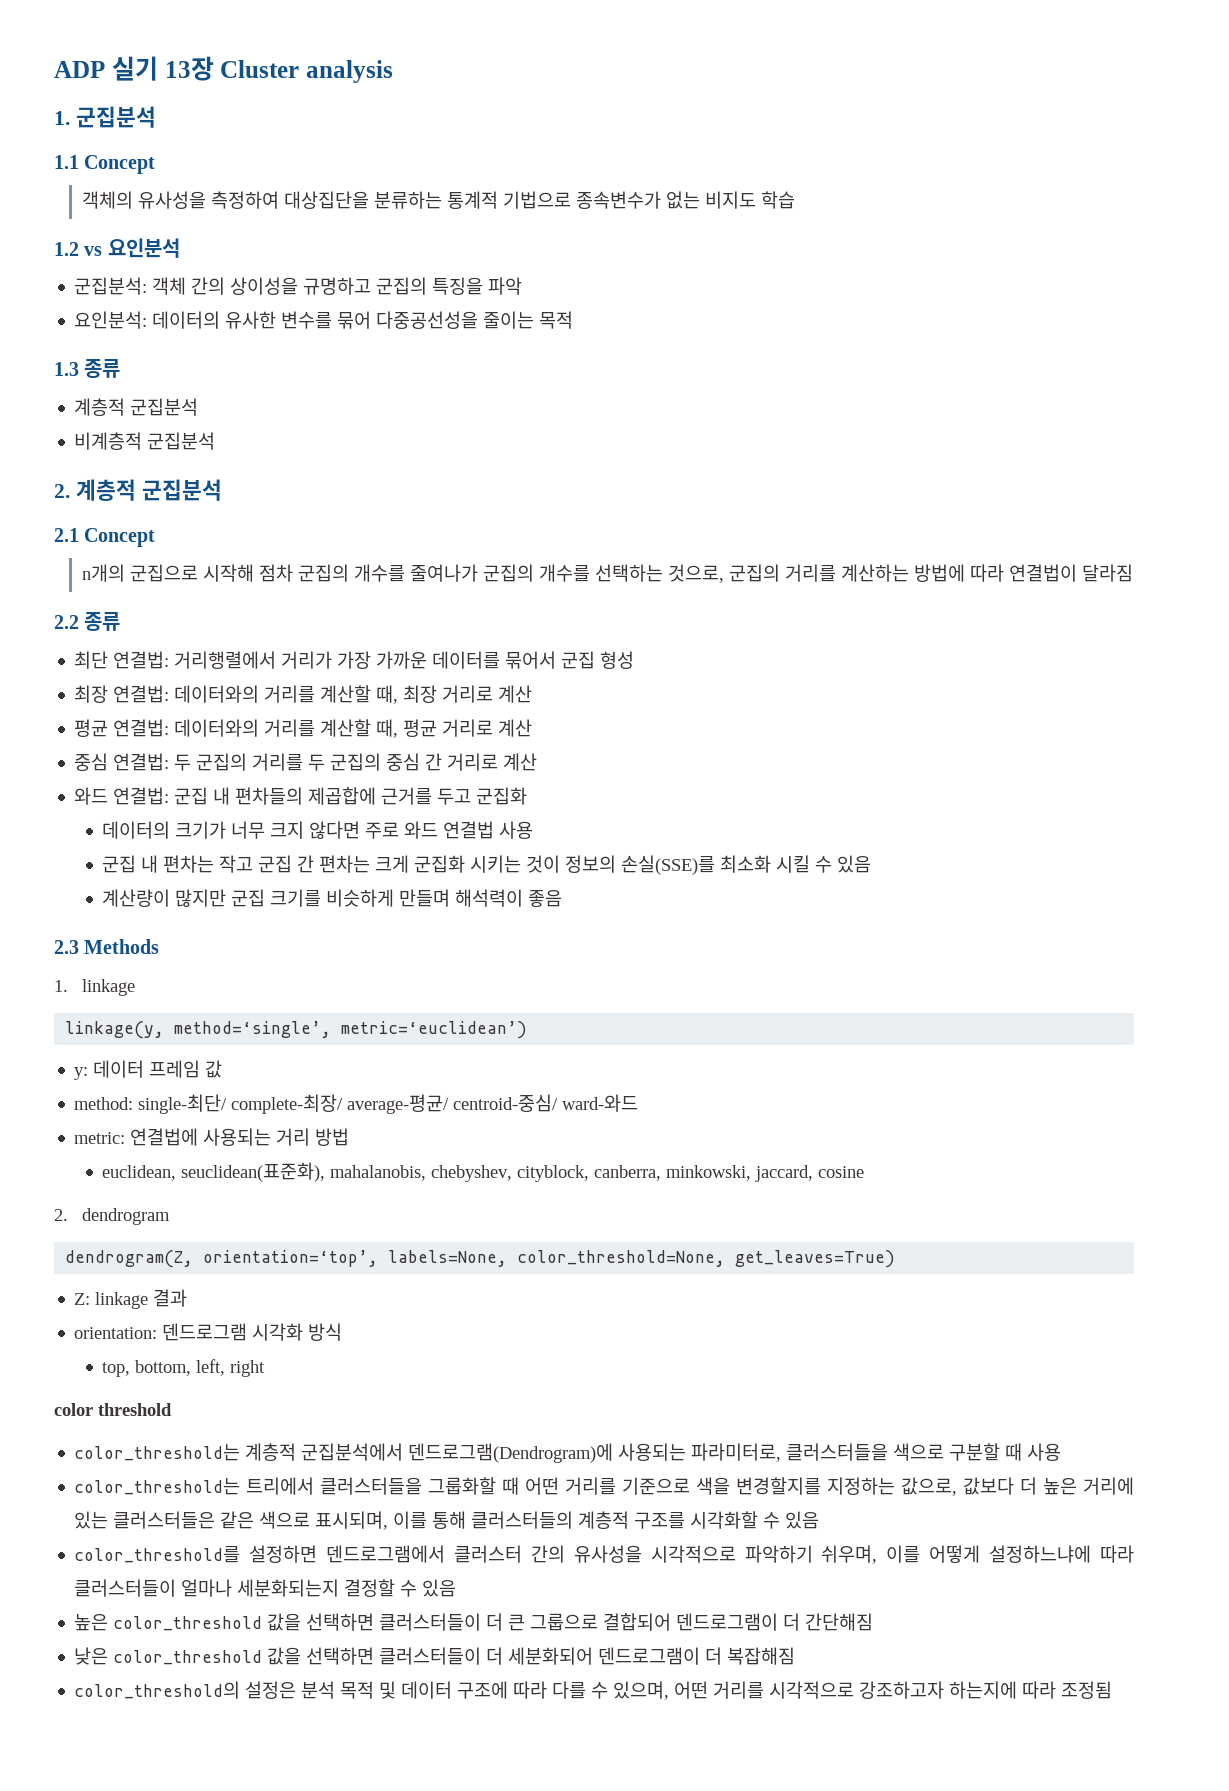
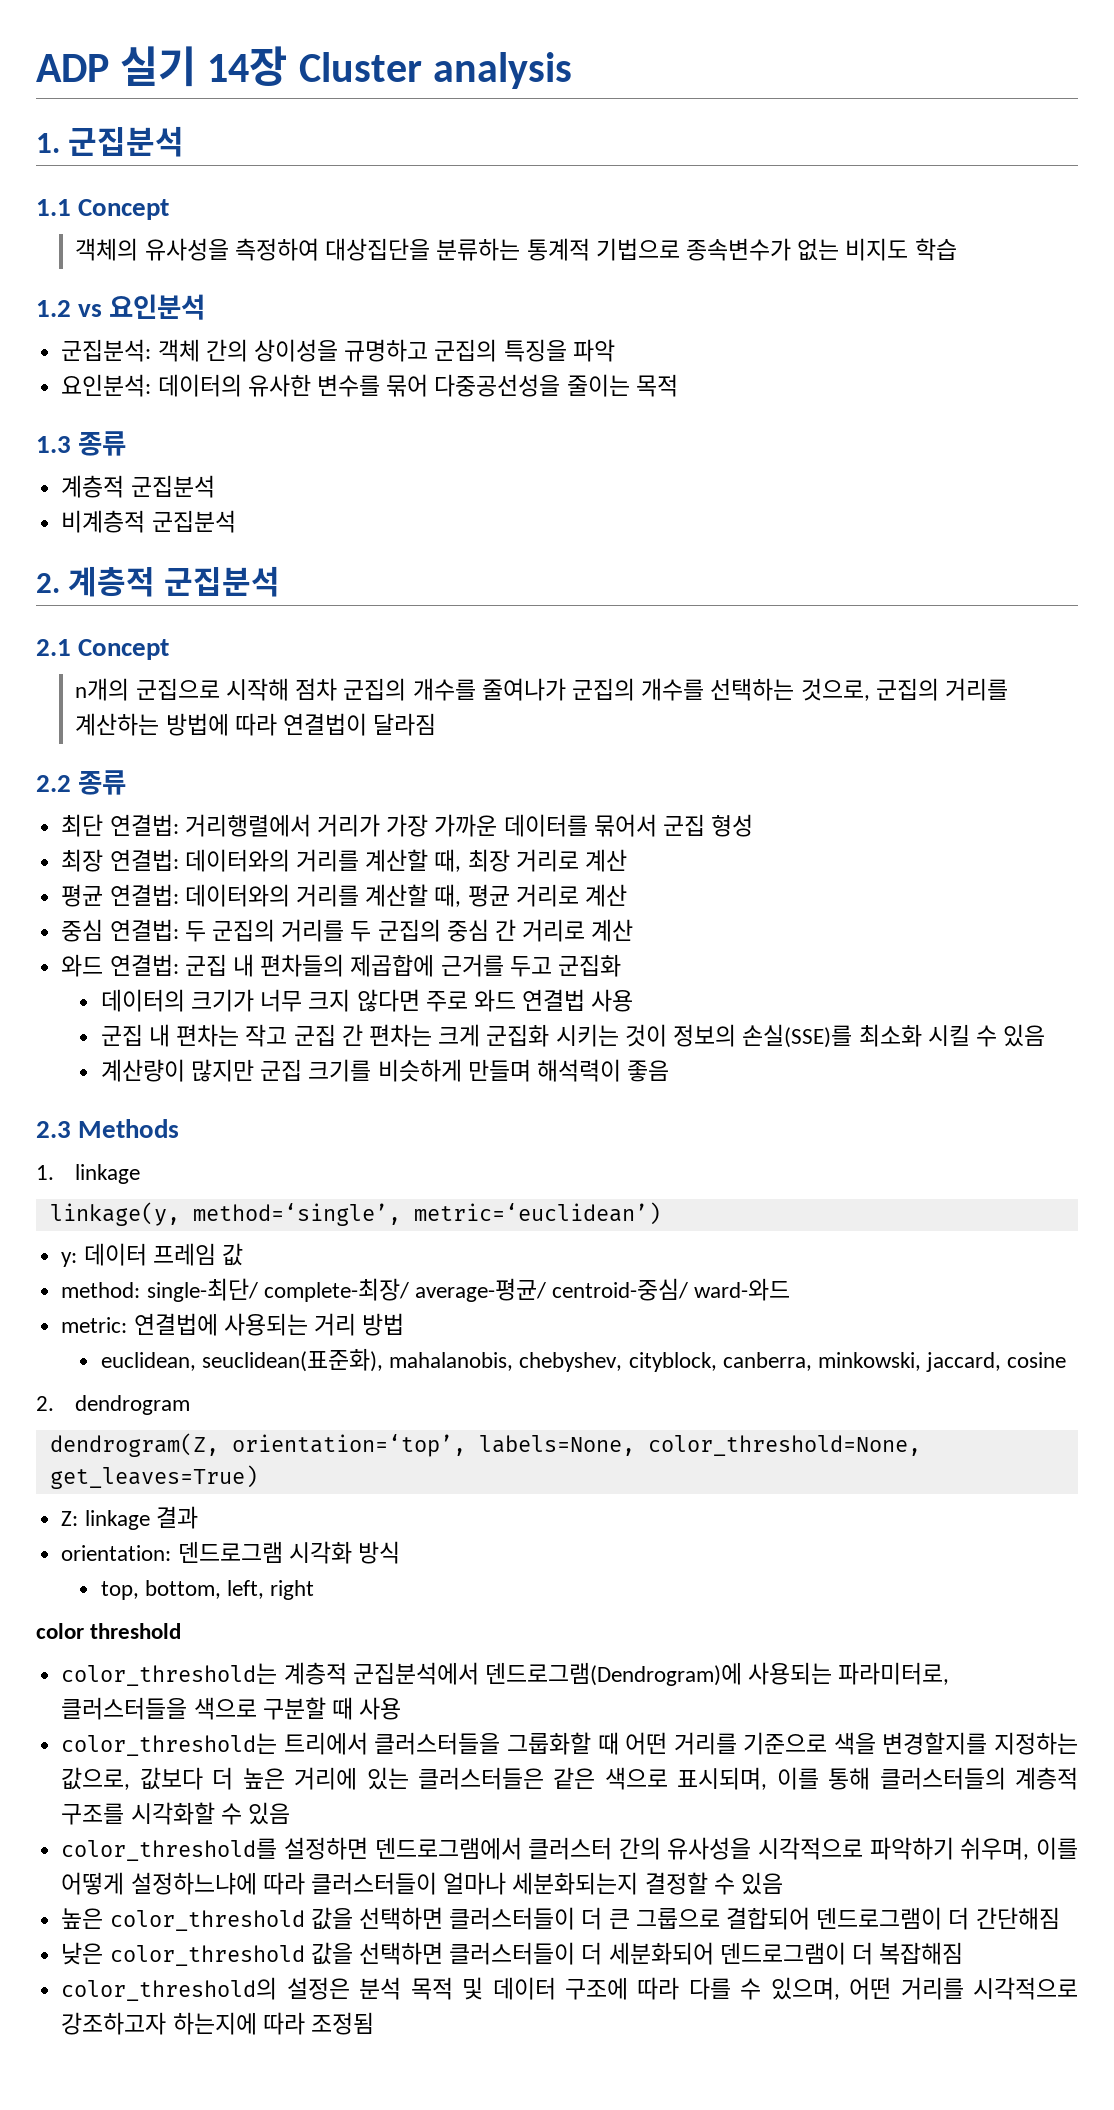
[164,56,214,81] 13장 -> [207,46,288,86] 14장

